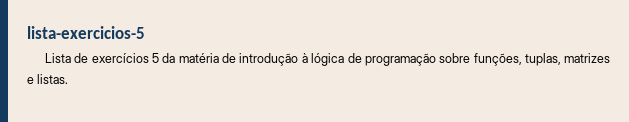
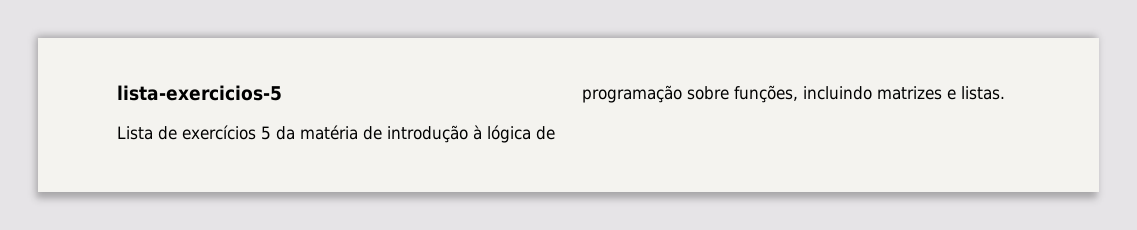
[525,53,562,66] tuplas, -> [803,86,872,100] incluindo

